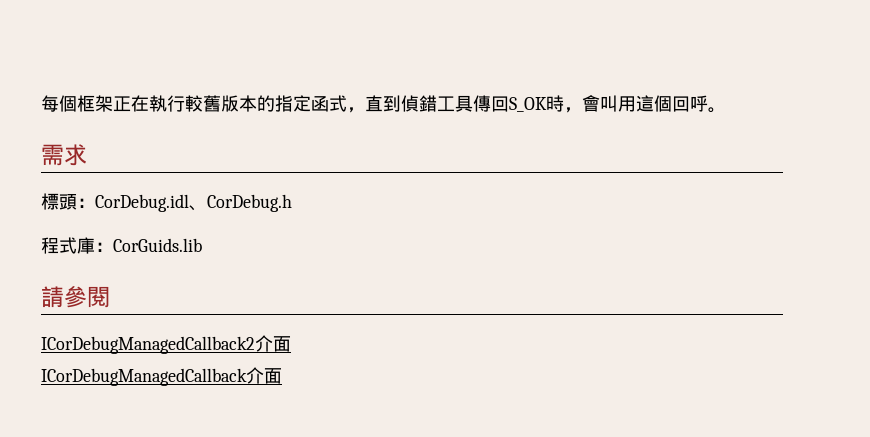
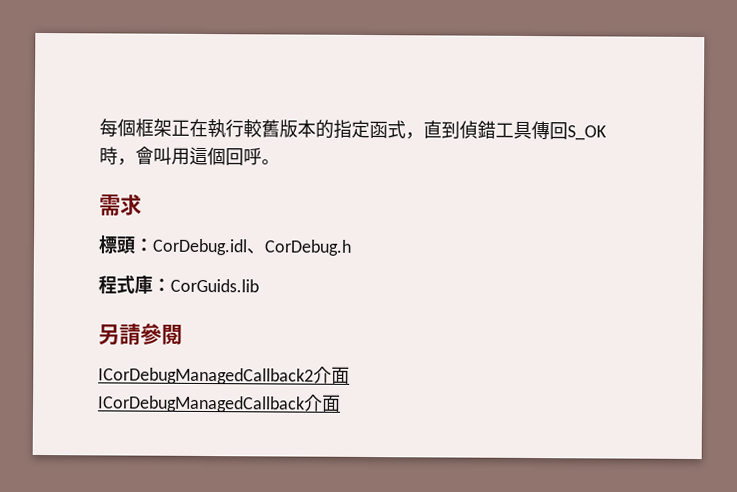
(202, 245) none -> [98,324,120,346] 另

